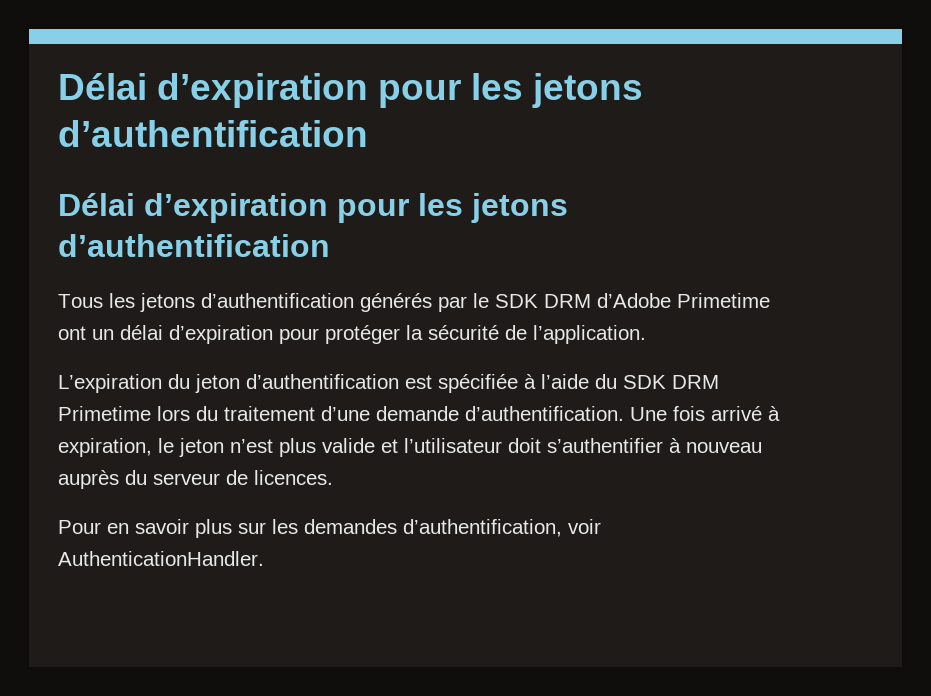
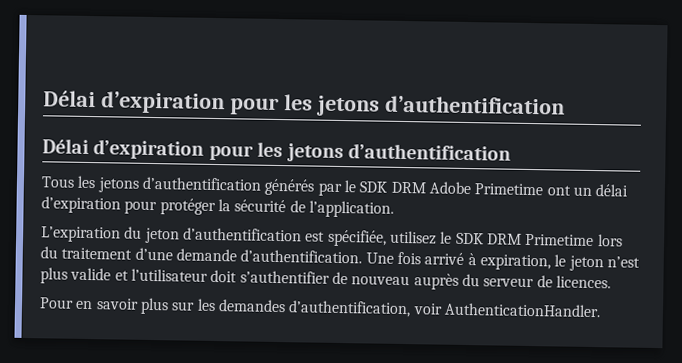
[597,293,671,308] d’Adobe -> [428,181,472,195] Adobe
[438,374,617,393] spécifiée à l’aide du -> [326,229,453,247] spécifiée, utilisez le
[669,438,681,453] à -> [331,271,348,285] de

